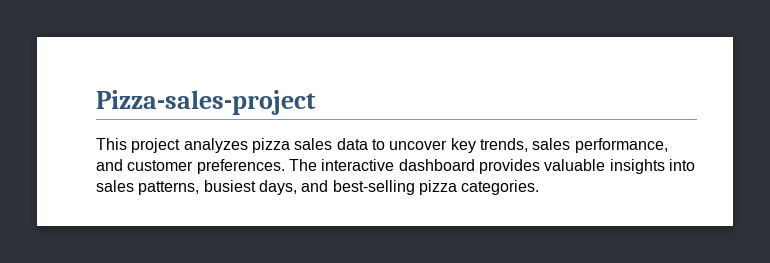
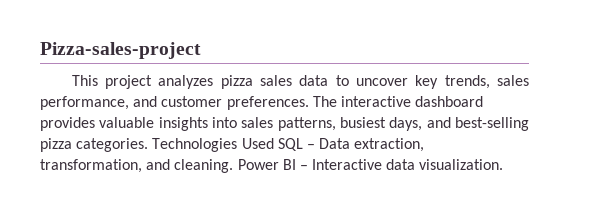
(540, 187) none -> [152,138,425,152] [40,159,504,173] Technologies Used SQL – Data extraction, transformation, and cleaning. Power BI – Interactive data visualization.

